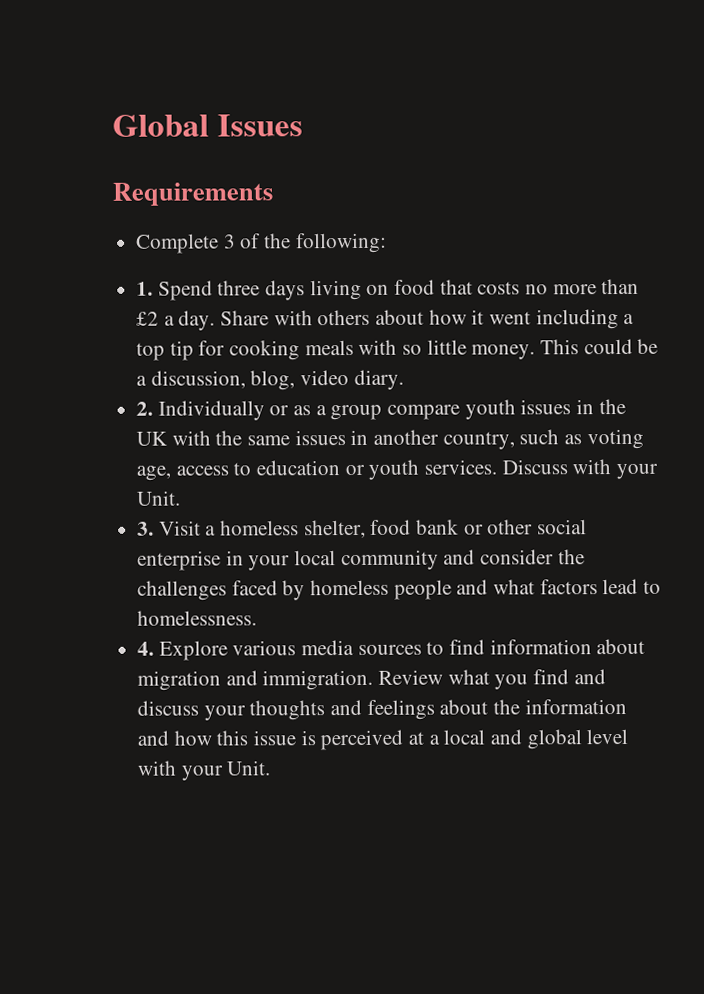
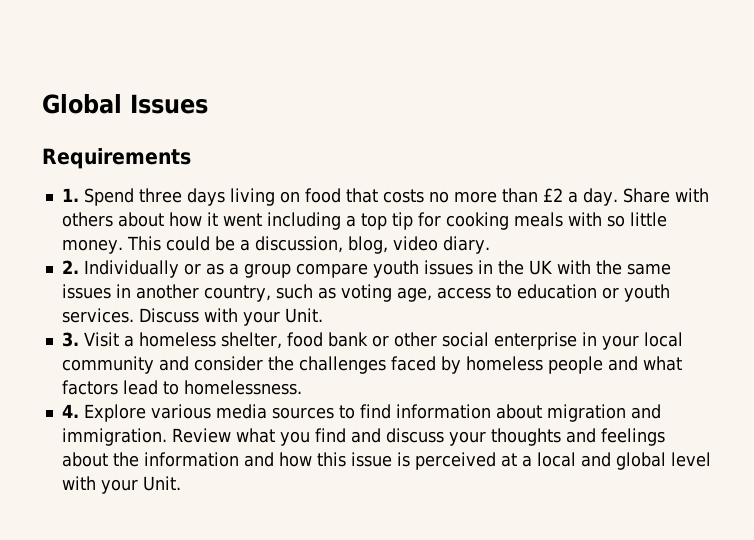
[136,232,387,254] // Complete 3 of the following: -> (191, 158) none

